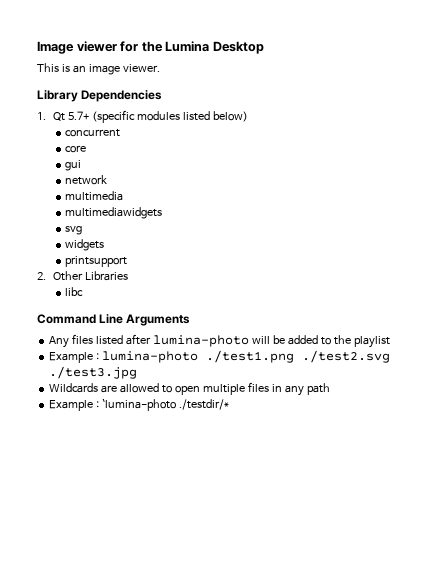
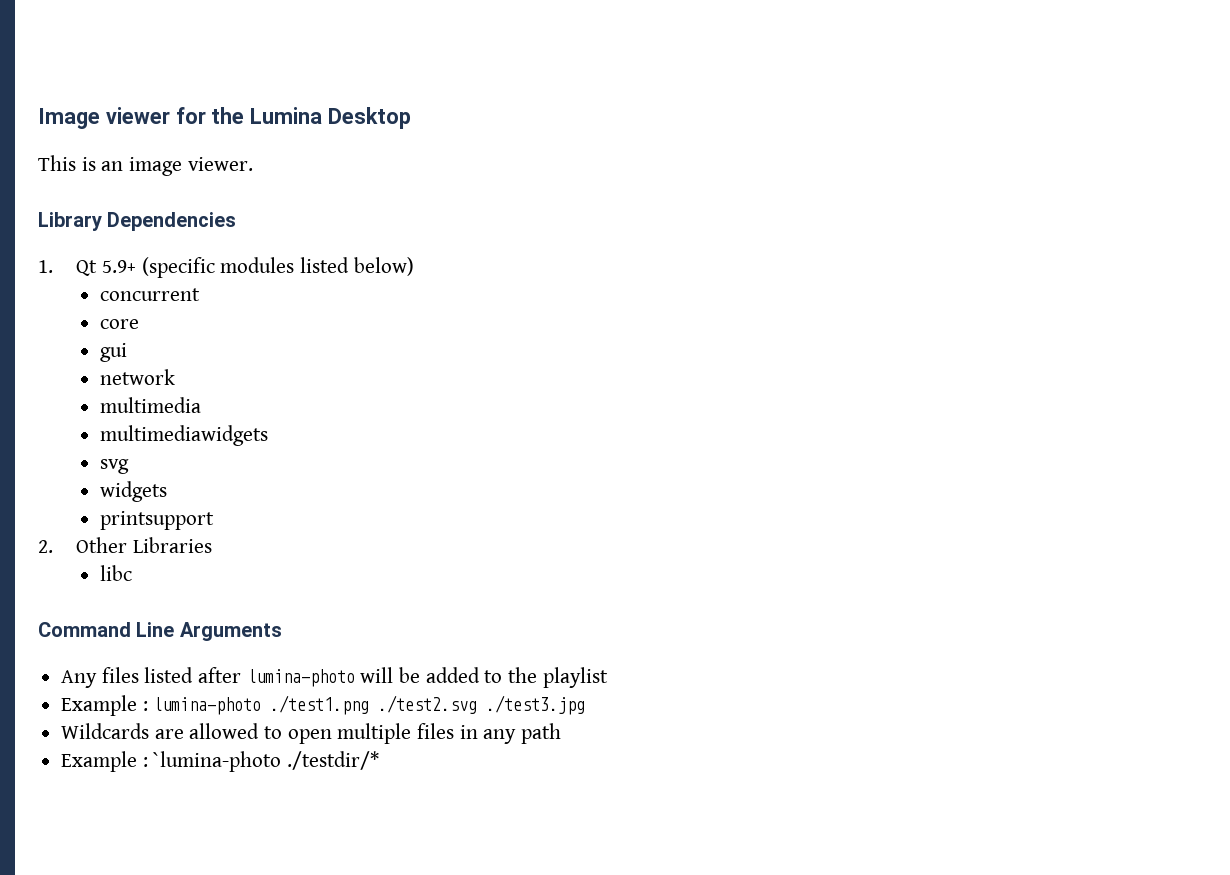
[68,111,90,120] 5.7+ -> [102,260,137,273] 5.9+

